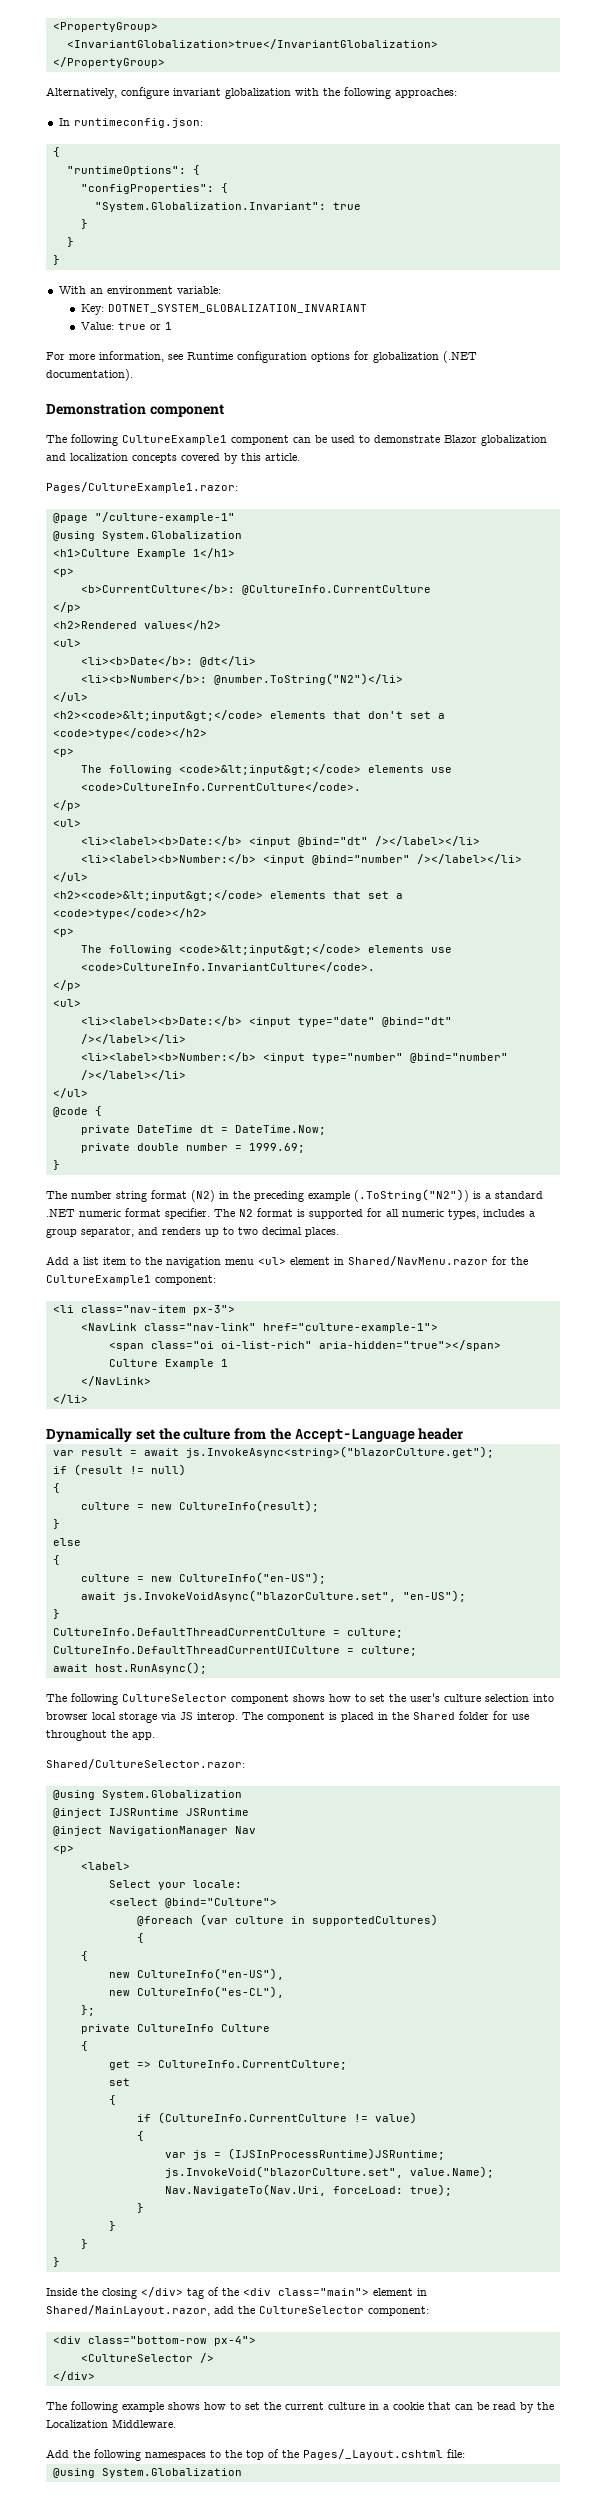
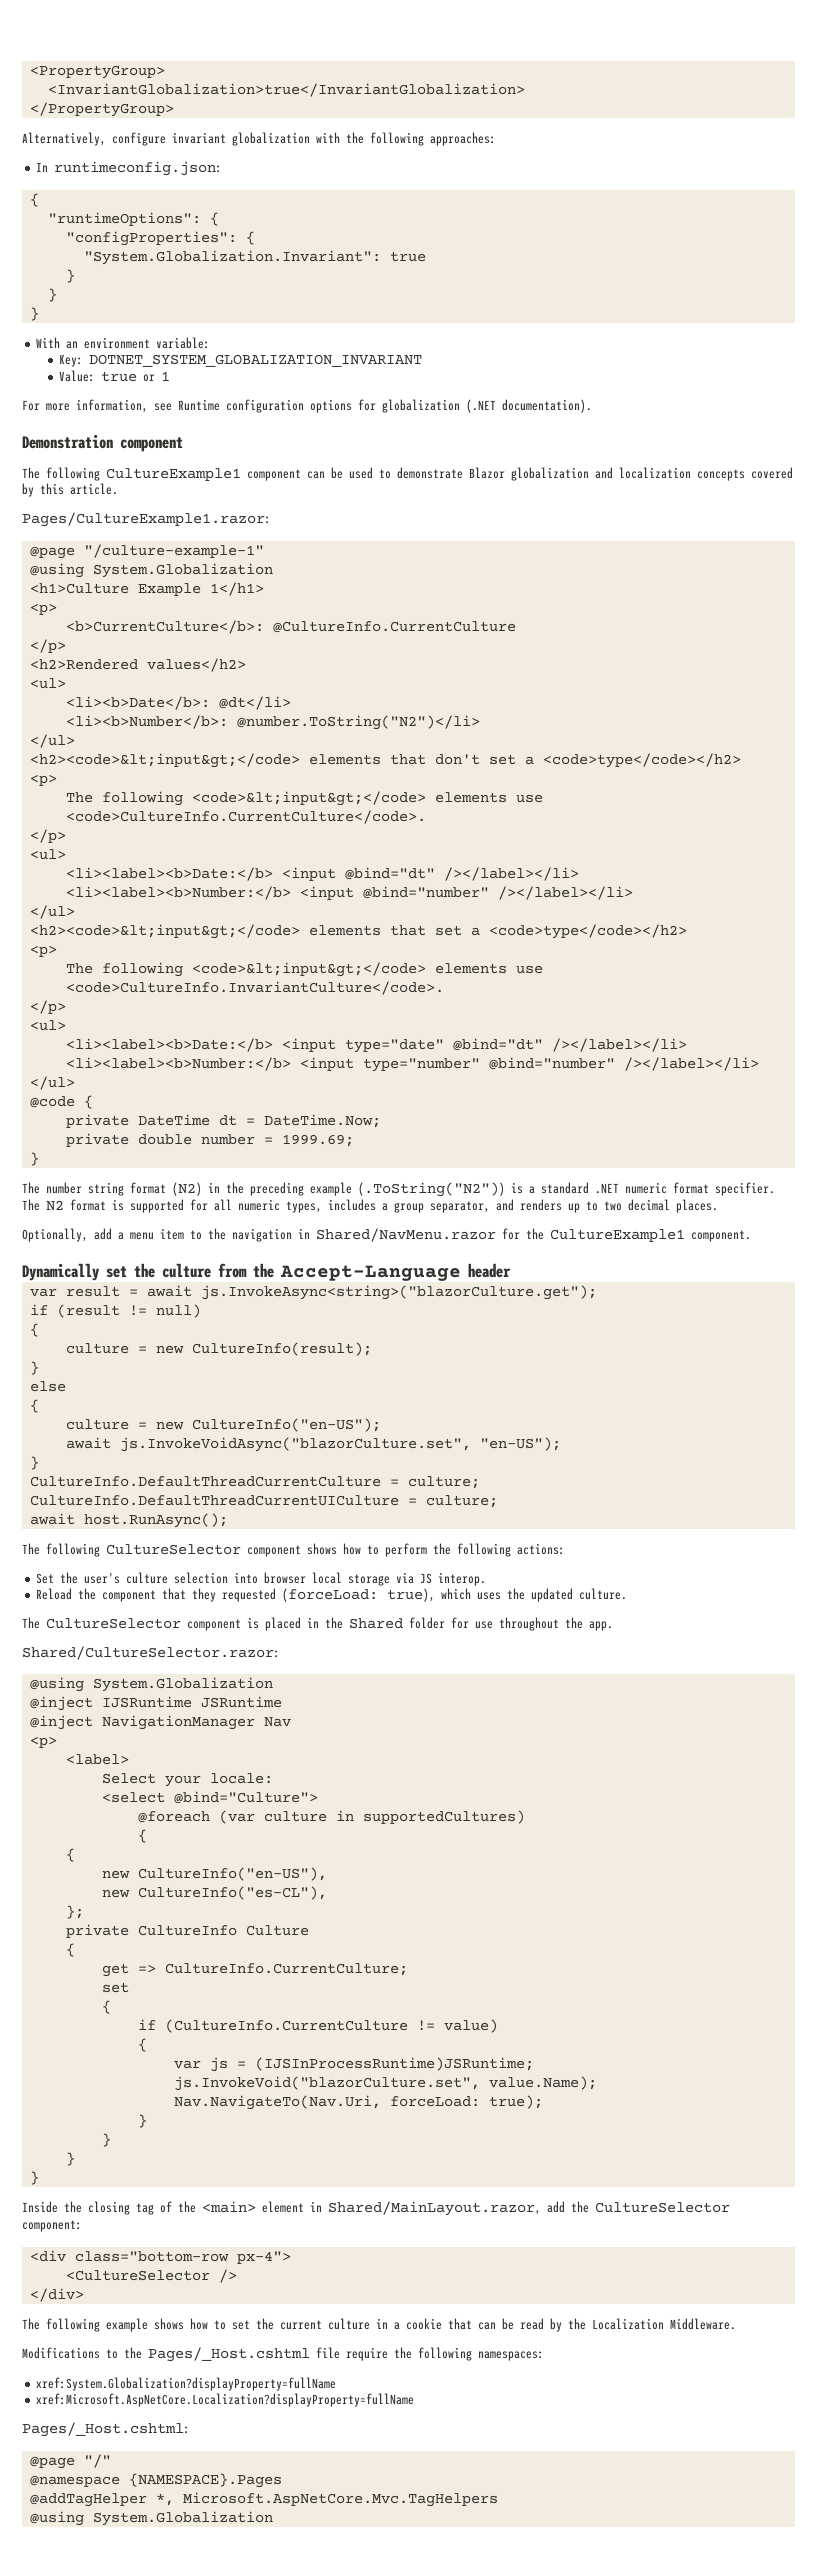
[46,1256,99,1265] Add a list -> [22,1228,154,1242] Optionally, add a menu
[225,1257,330,1265] menu <ul> element -> (292, 1235) none
[155,1275,216,1285] [52,1305,235,1315] [80,1323,438,1333] [108,1340,501,1351] [108,1359,228,1369] [80,1376,151,1386] [52,1394,88,1404] component: // <li class="nav-item px-3"> // <NavLink class="nav-link" href="culture-example-1"> // <span class="oi oi-list-rich" aria-hidden="true"></span> Culture Example 1 // </NavLink> // </li> -> [691,1230,751,1242] component.
[370,1694,385,1702] set -> [385,1543,565,1557] [36,1573,55,1584] perform the following actions: // Set
[242,1712,263,1720] The -> [36,1588,628,1602] [22,1617,181,1629] // Reload the component that they requested (forceLoad: true), which uses the updated culture. // The CultureSelector
[141,2287,183,2297] </div> -> (130, 2208) none
[243,2288,369,2296] <div class="main"> -> [202,2201,256,2213] <main>
[46,2449,465,2461] Add the following namespaces to the top of the Pages/_Layout.cshtml file: -> [22,2347,544,2362] [36,2377,337,2391] [36,2393,415,2407] [22,2422,190,2437] [29,2454,111,2469] [29,2473,282,2488] [29,2492,498,2507] Modifications to the Pages/_Host.cshtml file require the following namespaces: // xref:System.Globalization?displayProperty=fullName // xref:Microsoft.AspNetCore.Localization?displayProperty=fullName // Pages/_Host.cshtml: // @page "/" // @namespace {NAMESPACE}.Pages // @addTagHelper *, Microsoft.AspNetCore.Mvc.TagHelpers

